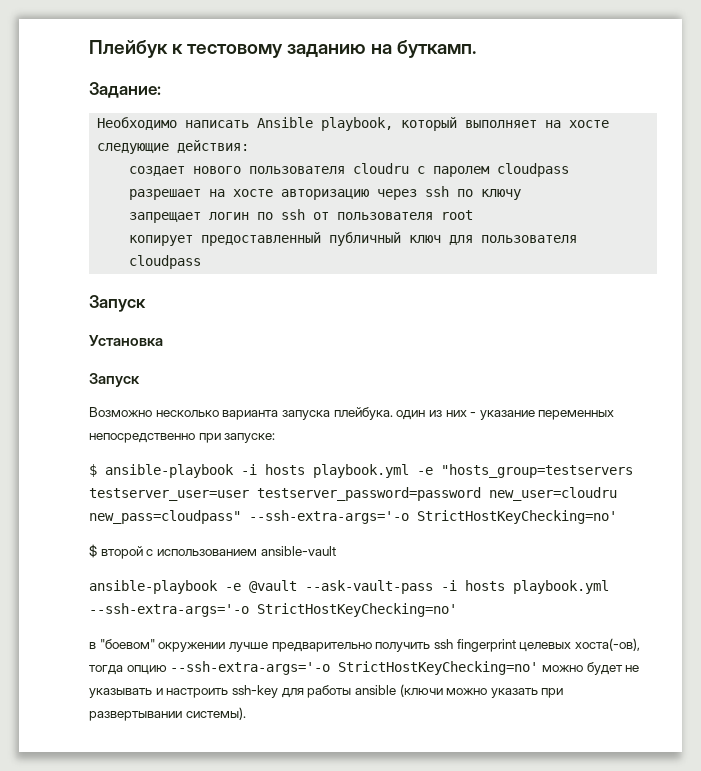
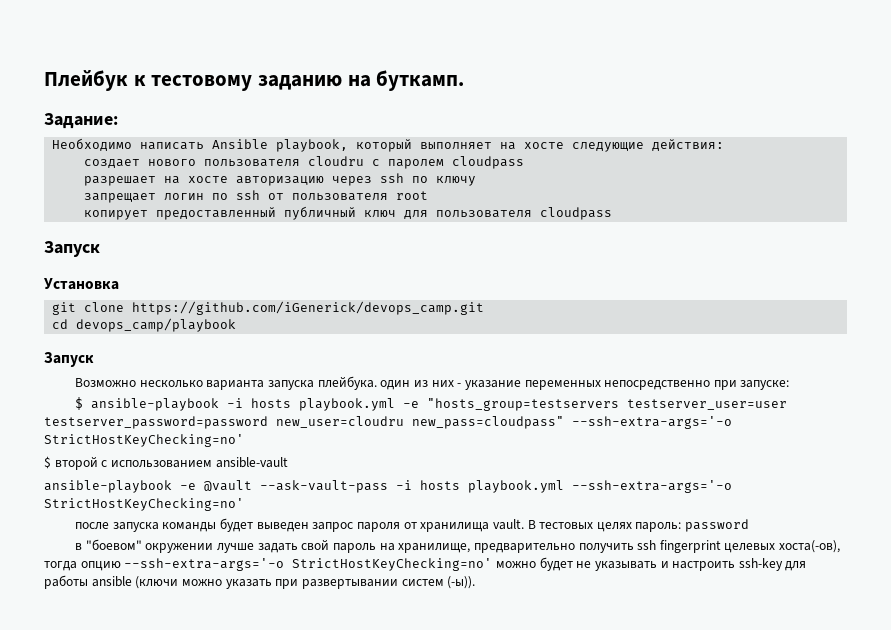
(163, 340) none -> [52,301,485,315] [52,318,237,332] // git clone https://github.com/iGenerick/devops_camp.git // cd devops_camp/playbook
(457, 610) none -> [75,518,750,532] // после запуска команды будет выведен запрос пароля от хранилища vault. В тестовых целях пароль: password
(268, 647) none -> [257,539,471,553] задать свой пароль на хранилище,
[185,707,246,720] системы). -> [401,576,476,589] систем (-ы)).

